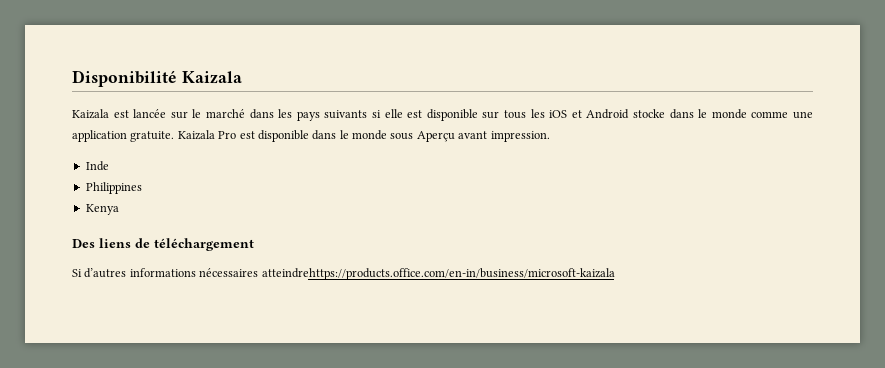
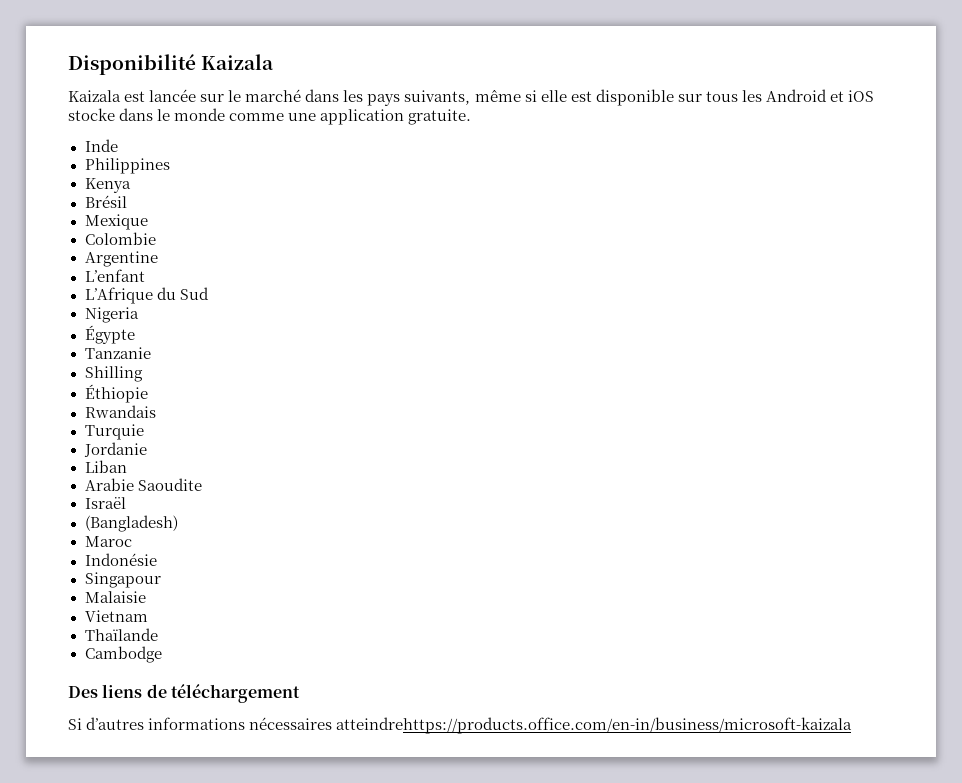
[324,110,368,119] suivants -> [404,90,521,105] suivants, même
[549,109,630,119] iOS et Android -> [765,89,874,102] Android et iOS
[177,130,550,142] [85,161,109,171] [85,182,142,194] [85,204,119,215] Kaizala Pro est disponible dans le monde sous Aperçu avant impression. // Inde // Philippines // Kenya -> [84,139,118,152] [84,158,170,174] [84,178,131,193] [84,195,127,208] [84,214,148,230] [84,232,156,245] [84,251,158,267] [84,269,145,282] [84,287,209,304] [84,307,139,323] [84,325,135,344] [84,347,151,359] [84,366,143,382] [84,384,148,403] [84,405,156,418] [84,424,144,440] [83,442,147,457] [84,460,127,473] [84,478,202,491] [84,497,126,509] [84,515,178,532] [84,536,132,547] [84,553,157,566] [84,572,161,588] [84,591,146,603] [84,610,148,622] [84,628,158,641] [84,646,162,663] // Inde // Philippines // Kenya // Brésil // Mexique // Colombie // Argentine // L’enfant // L’Afrique du Sud // Nigeria // Égypte // Tanzanie // Shilling // Éthiopie // Rwandais // Turquie // Jordanie // Liban // Arabie Saoudite // Israël // (Bangladesh) // Maroc // Indonésie // Singapour // Malaisie // Vietnam // Thaïlande // Cambodge

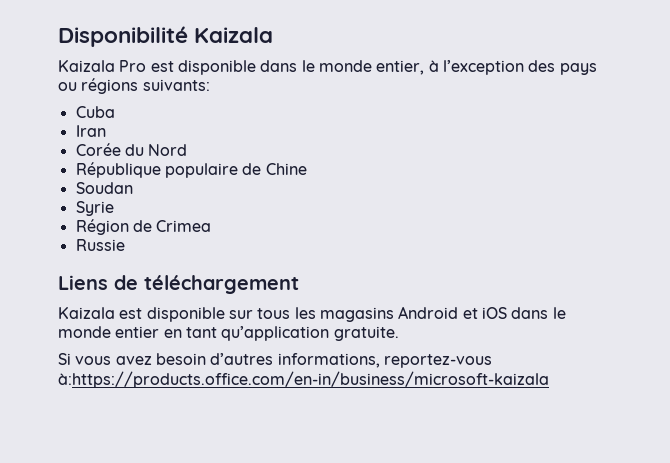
[124,89,567,106] est lancée sur le marché dans les pays suivants, même si elle -> [119,60,597,75] [58,78,210,94] [75,106,115,118] [75,125,106,137] [75,143,188,156] [75,162,307,178] [75,182,133,194] [75,201,114,216] [75,219,212,235] [75,239,125,251] [58,275,299,294] [58,307,115,319] Pro est disponible dans le monde entier, à l’exception des pays ou régions suivants: // Cuba // Iran // Corée du Nord // République populaire de Chine // Soudan // Syrie // Région de Crimea // Russie // Liens de téléchargement // Kaizala
(762, 96) none -> [319,307,394,322] magasins
[68,108,472,125] [84,139,118,152] [84,158,170,174] [84,178,131,193] [84,195,127,208] [84,214,148,230] [84,232,156,245] [84,251,158,267] [84,269,145,282] [84,287,209,304] [84,307,139,323] [84,325,135,344] [84,347,151,359] [84,366,143,382] [84,384,148,403] [84,405,156,418] [84,424,144,440] [83,442,147,457] [84,460,127,473] [84,478,202,491] [84,497,126,509] [84,515,178,532] [84,536,132,547] [84,553,157,566] [84,572,161,588] [84,591,146,603] [84,610,148,622] [84,628,158,641] [84,646,162,663] [68,684,300,703] [68,717,853,734] stocke dans le monde comme une application gratuite. // Inde // Philippines // Kenya // Brésil // Mexique // Colombie // Argentine // L’enfant // L’Afrique du Sud // Nigeria // Égypte // Tanzanie // Shilling // Éthiopie // Rwandais // Turquie // Jordanie // Liban // Arabie Saoudite // Israël // (Bangladesh) // Maroc // Indonésie // Singapour // Malaisie // Vietnam // Thaïlande // Cambodge // Des liens de téléchargement // Si d’autres informations nécessaires atteindrehttps://products.office.com/en-in/business/microsoft-kaizala -> [511,307,566,319] [58,326,399,341] [58,353,492,368] [58,371,549,388] dans le monde entier en tant qu’application gratuite. // Si vous avez besoin d’autres informations, reportez-vous à:https://products.office.com/en-in/business/microsoft-kaizala

